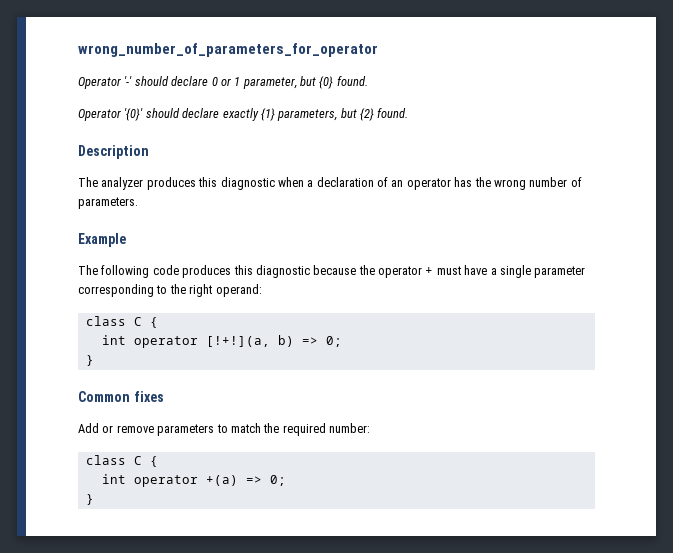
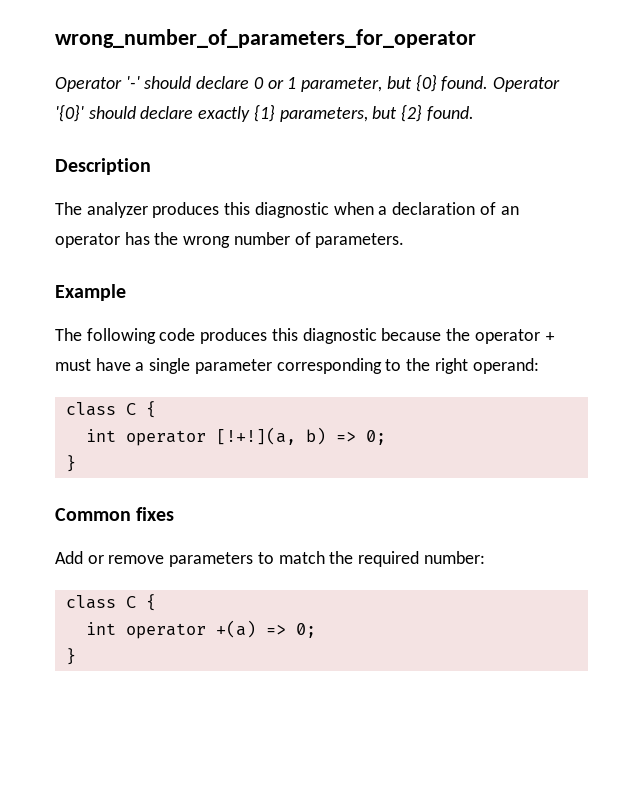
(368, 81) // -> (489, 83) none

